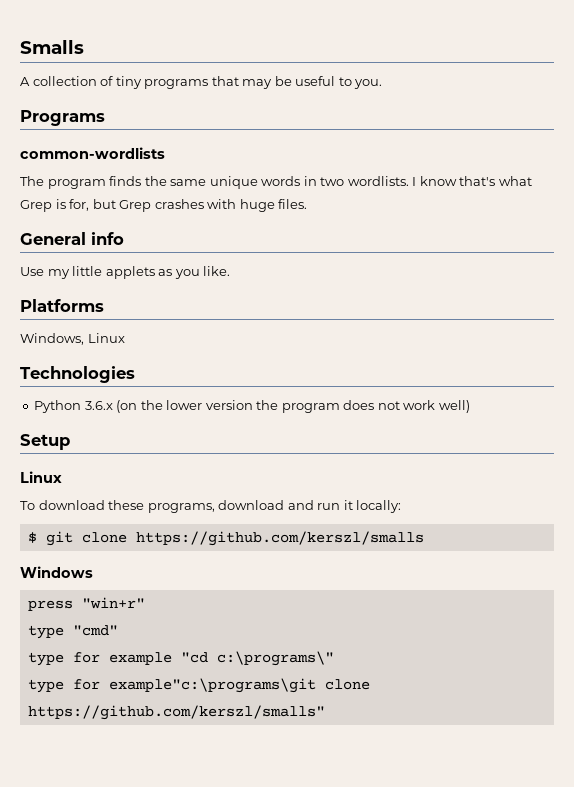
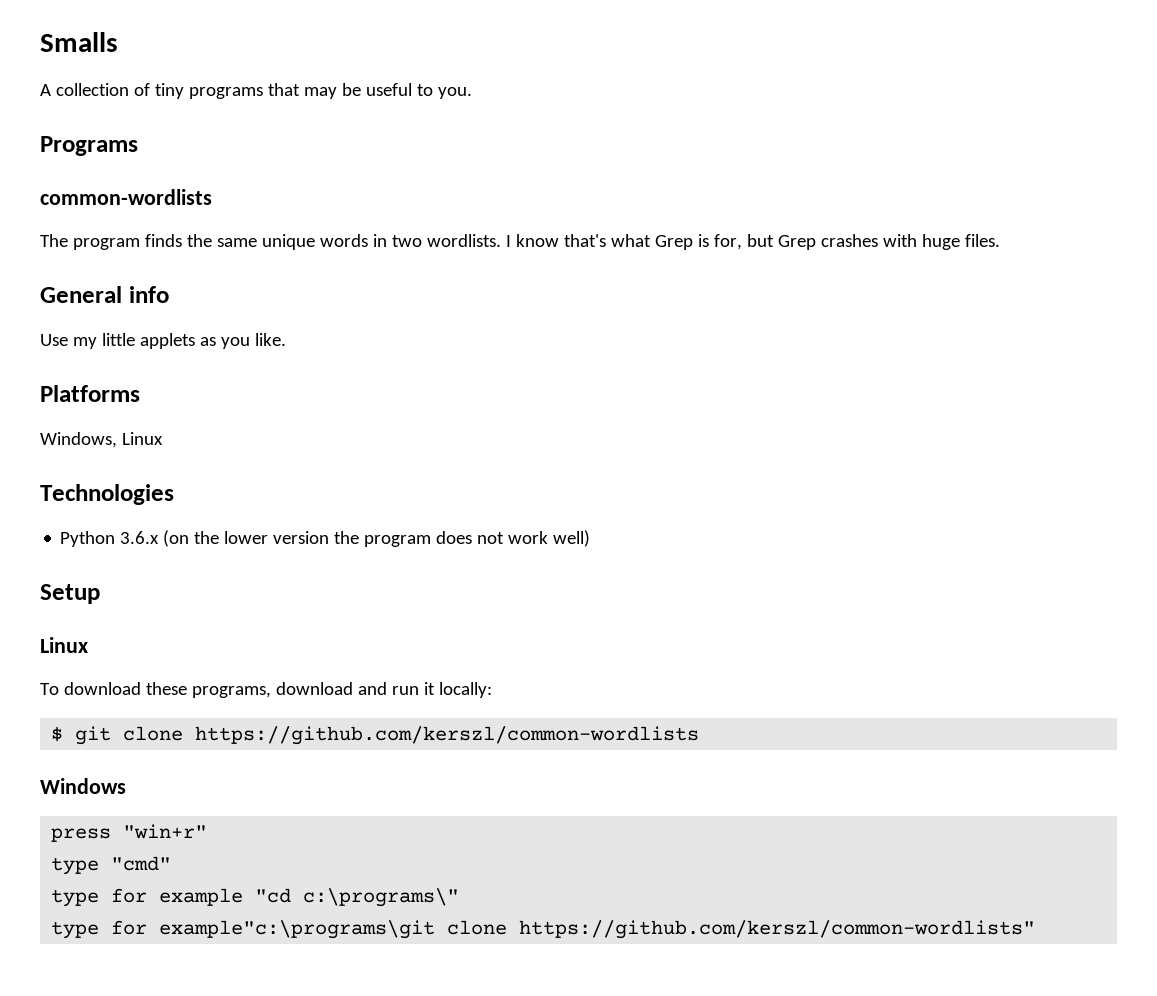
[135,531,424,546] https://github.com/kerszl/smalls -> [195,726,700,745] https://github.com/kerszl/common-wordlists
[27,705,325,720] https://github.com/kerszl/smalls" -> [519,920,1036,939] https://github.com/kerszl/common-wordlists"

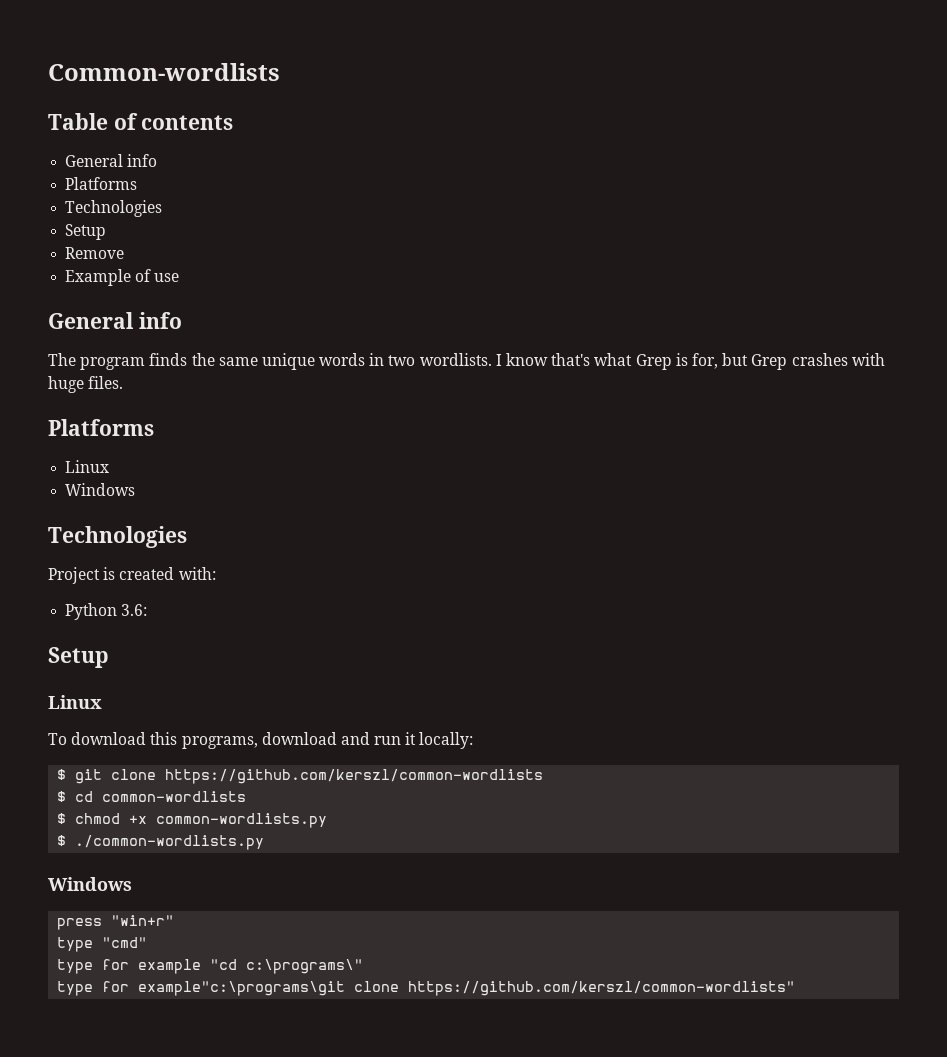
[40,32,118,52] [40,83,472,99] [40,136,138,156] [40,189,212,205] Smalls // A collection of tiny programs that may be useful to you. // Programs // common-wordlists -> [48,63,280,81] [48,113,234,130] [65,154,158,167] [65,177,138,190] [65,200,163,217] [65,224,107,240] [65,247,125,259] [65,269,180,286] [48,312,182,329] Common-wordlists // Table of contents // General info // Platforms // Technologies // Setup // Remove // Example of use // General info
[40,286,169,303] [40,333,286,349] [40,385,140,402] [40,432,163,448] [40,484,174,505] [60,530,591,547] // General info // Use my little applets as you like. // Platforms // Windows, Linux // Technologies // Python 3.6.x (on the lower version the program does not work well) -> [48,419,154,436] [65,460,110,473] [65,483,136,496] [48,526,187,548] [48,567,216,584] [65,603,148,620] // Platforms // Linux // Windows // Technologies // Project is created with: // Python 3.6:
[145,682,187,695] these -> [150,732,178,745] this
(700, 735) none -> [57,791,247,802] [57,813,328,828] [57,835,265,850] // $ cd common-wordlists // $ chmod +x common-wordlists.py // $ ./common-wordlists.py

